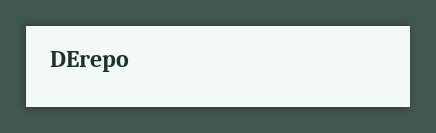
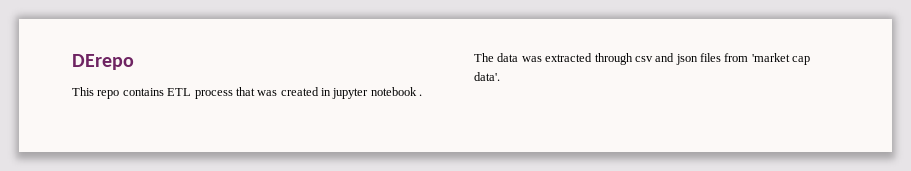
(129, 61) none -> [72,87,423,99] [474,53,811,65] [474,72,500,81] // This repo contains ETL process that was created in jupyter notebook . The data was extracted through csv and json files from 'market cap data'.

